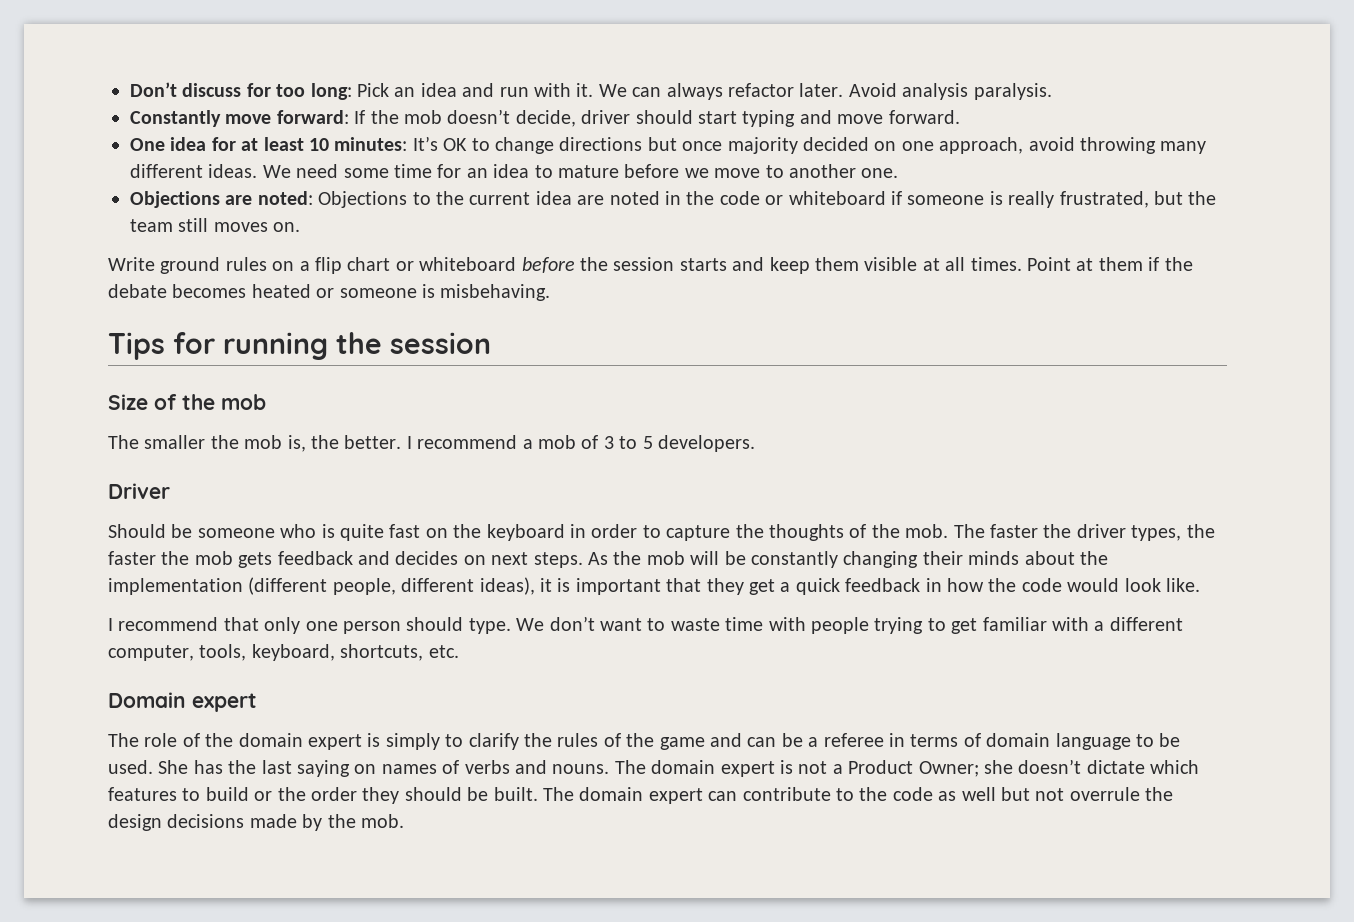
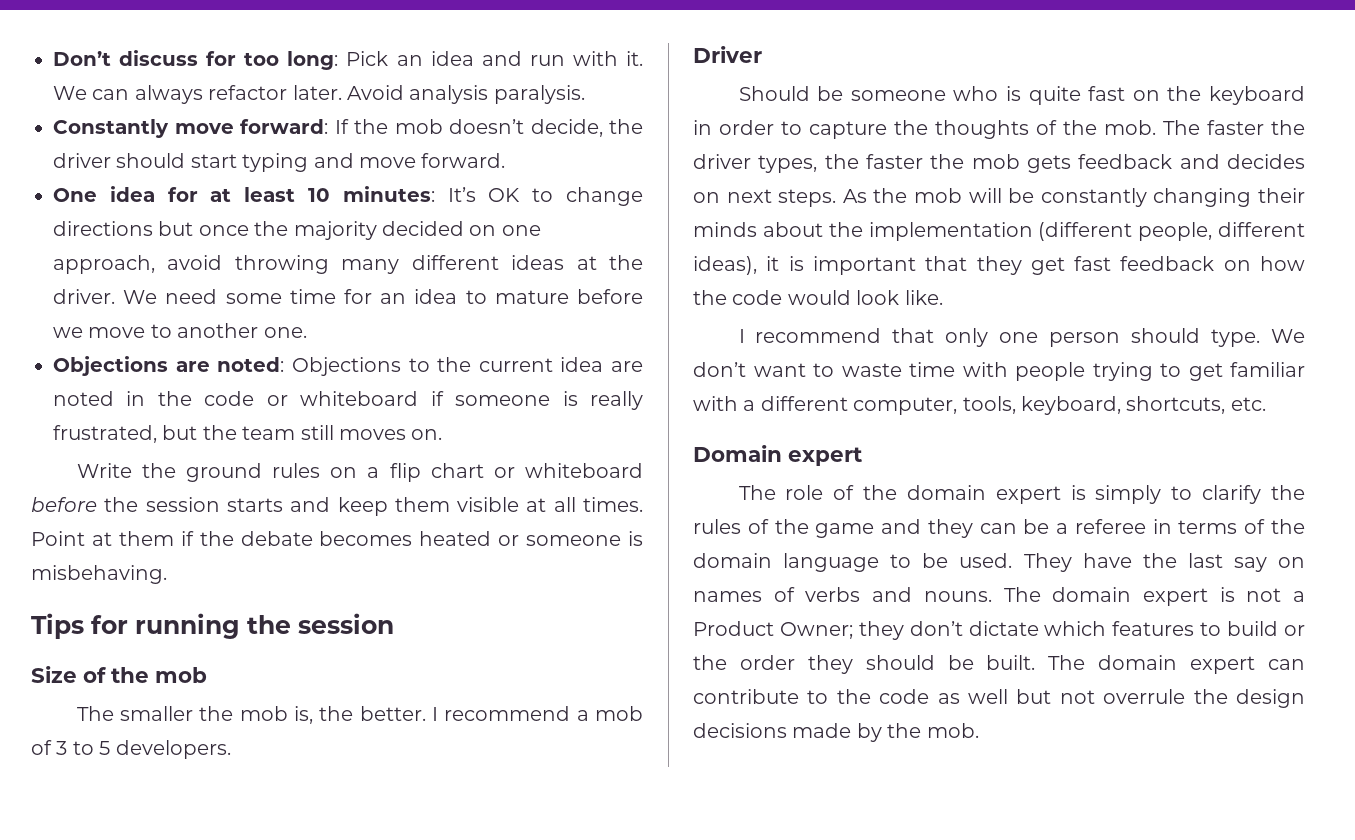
(576, 118) none -> [609,119,643,134] the
(723, 146) none -> [254,221,289,236] the
[208,164,258,178] ideas. -> [511,255,644,270] [53,289,115,304] ideas at the driver.
(155, 264) none -> [141,463,176,478] the
[780,578,942,595] a quick feedback in -> [1074,256,1251,271] fast feedback on
(742, 740) none -> [927,519,973,538] they
(981, 740) none -> [1271,519,1305,534] the
[158,760,223,774] She has -> [1023,553,1132,572] They have
[297,760,350,777] saying -> [1233,557,1267,572] say
[983,759,1082,774] she doesn’t -> [858,621,963,640] they don’t

